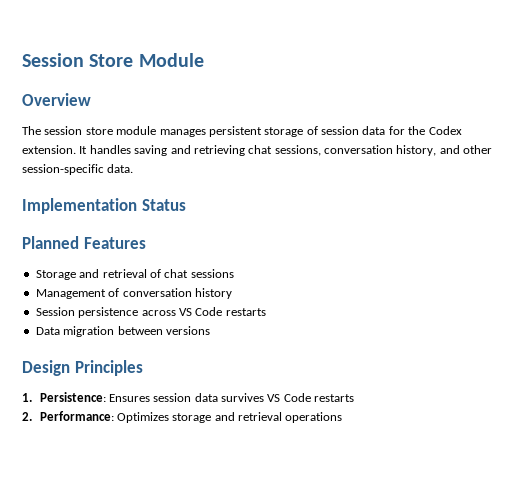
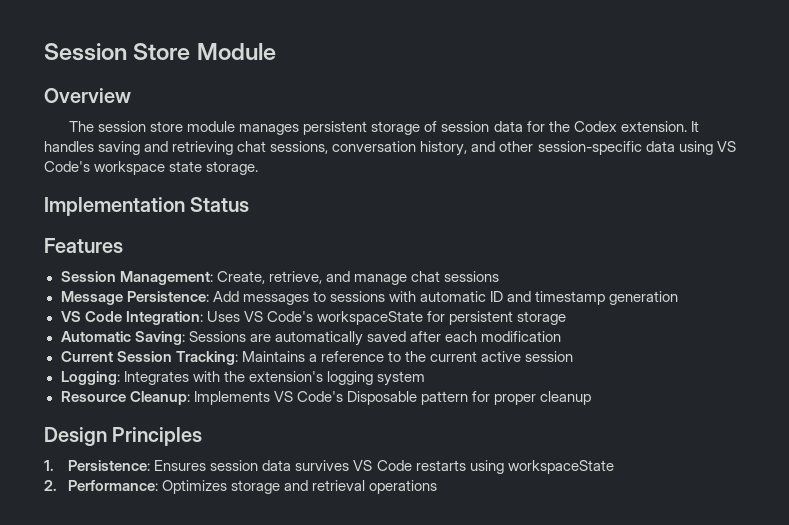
[107,164,134,173] data. -> [645,141,736,155] [44,161,259,175] data using VS Code's workspace state storage.
[22,236,79,249] Planned -> (250, 204) none
[35,269,234,280] [35,288,232,299] [35,307,266,318] [35,326,210,337] Storage and retrieval of chat sessions // Management of conversation history // Session persistence across VS Code restarts // Data migration between versions -> [60,271,499,285] [60,291,679,305] [60,311,566,325] [60,331,561,346] [60,351,573,365] [60,371,425,386] [60,391,591,405] Session Management: Create, retrieve, and manage chat sessions // Message Persistence: Add messages to sessions with automatic ID and timestamp generation // VS Code Integration: Uses VS Code's workspaceState for persistent storage // Automatic Saving: Sessions are automatically saved after each modification // Current Session Tracking: Maintains a reference to the current active session // Logging: Integrates with the extension's logging system // Resource Cleanup: Implements VS Code's Disposable pattern for proper cleanup
(355, 398) none -> [469,460,614,474] using workspaceState

